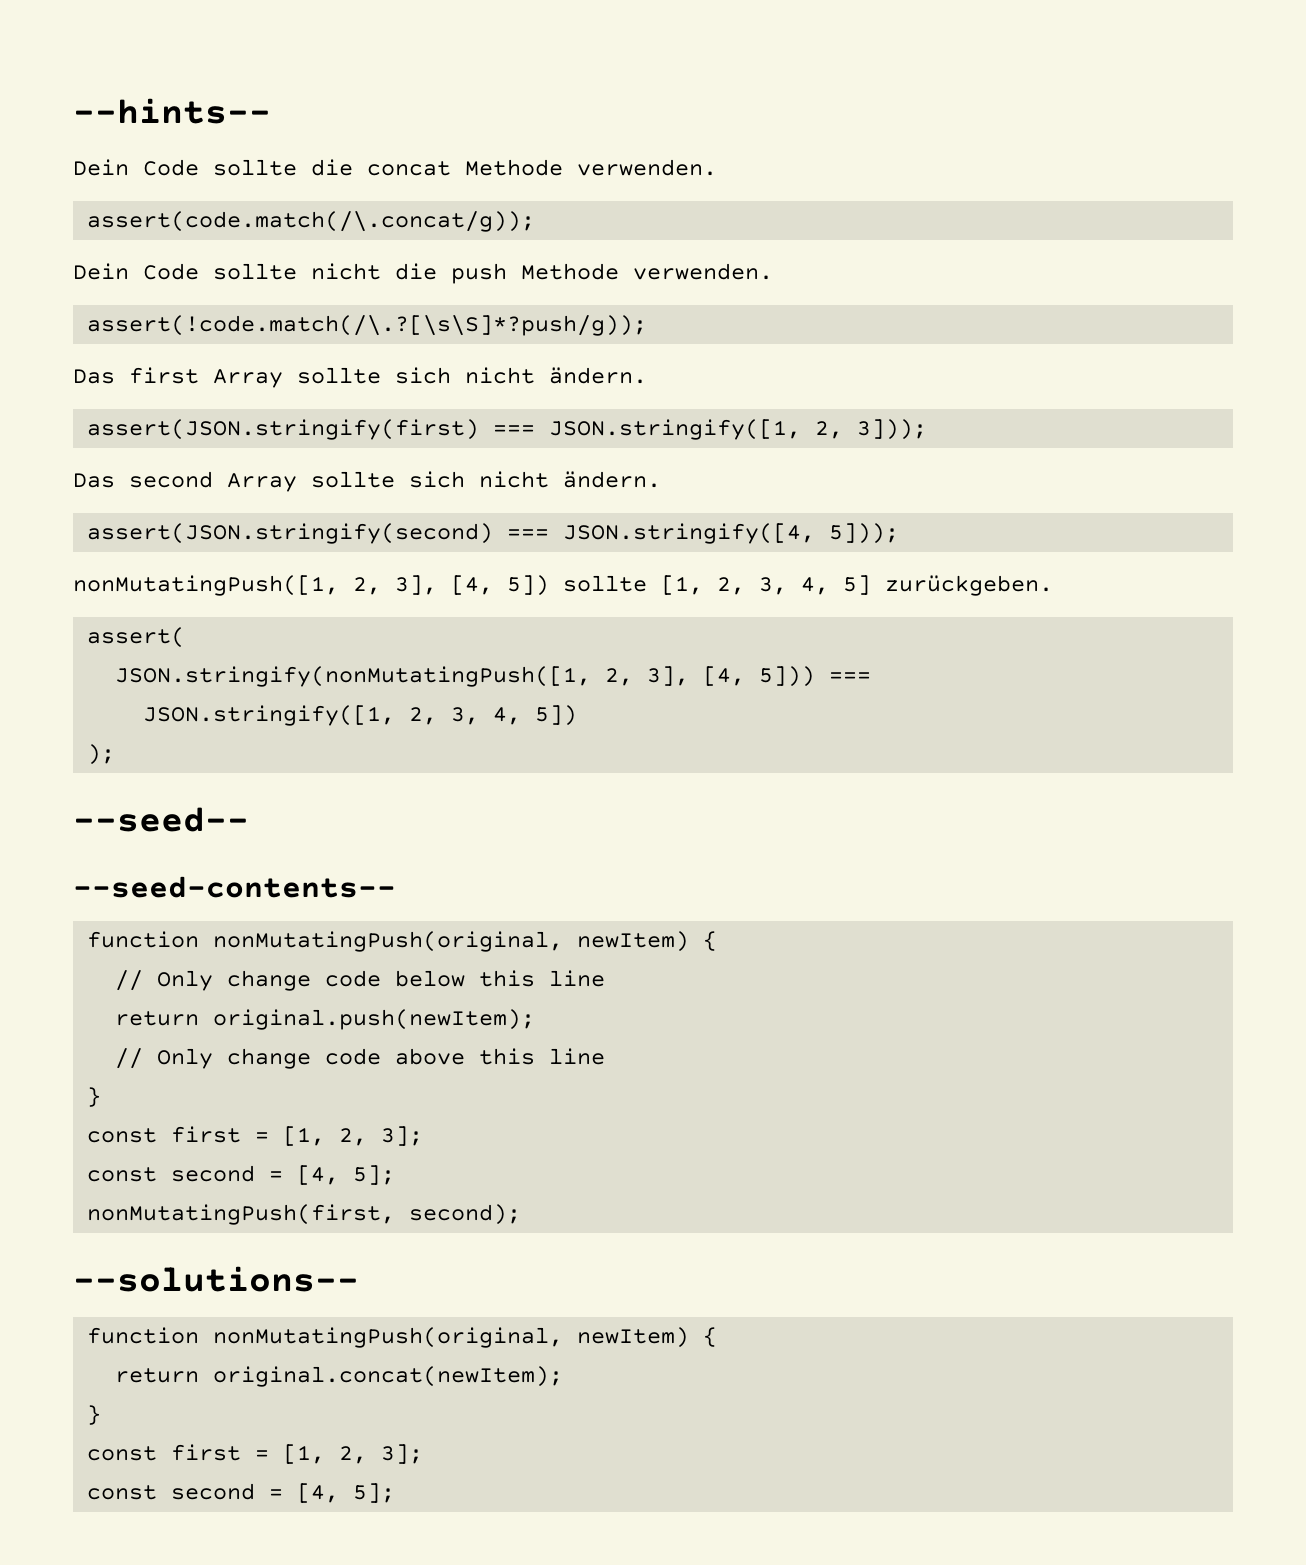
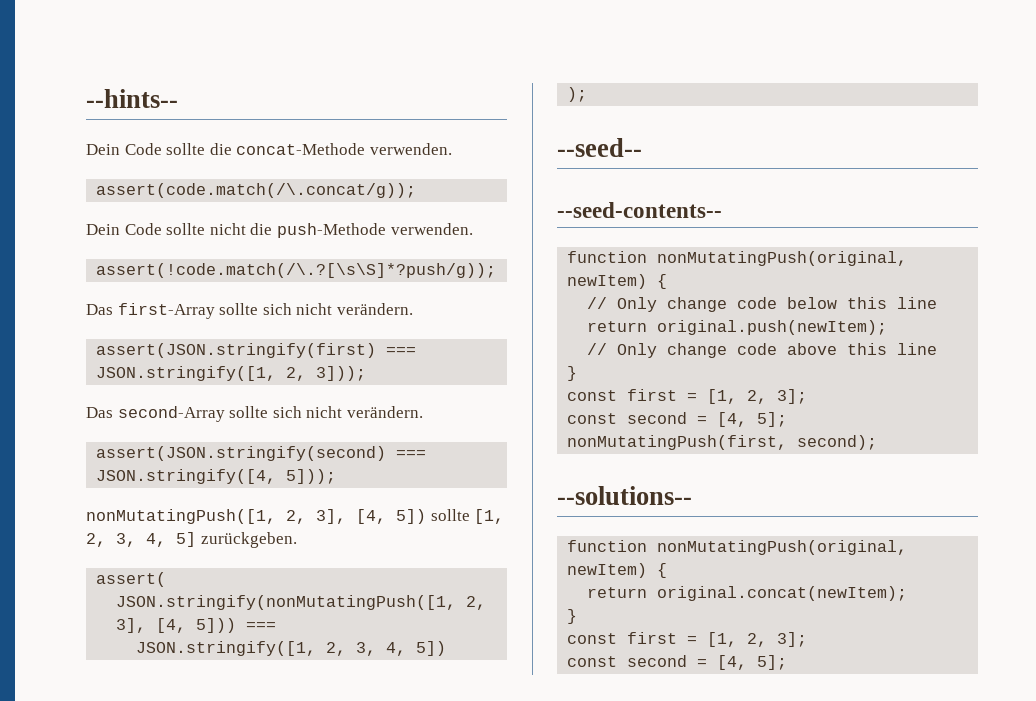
[367,159,563,176] concat Methode -> [236,143,366,155] concat-Methode
[451,263,619,284] push Methode -> [276,223,386,238] push-Methode
[129,367,647,388] first Array sollte sich nicht ändern. -> [117,303,413,319] first-Array sollte sich nicht verändern.
[129,471,661,492] second Array sollte sich nicht ändern. -> [117,406,423,422] second-Array sollte sich nicht verändern.

